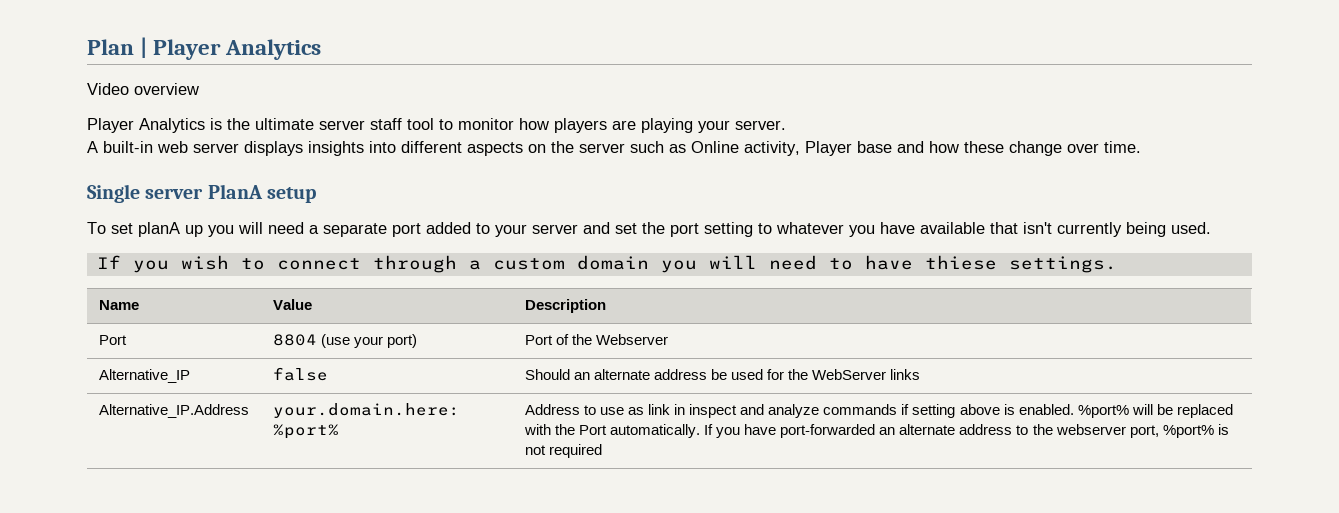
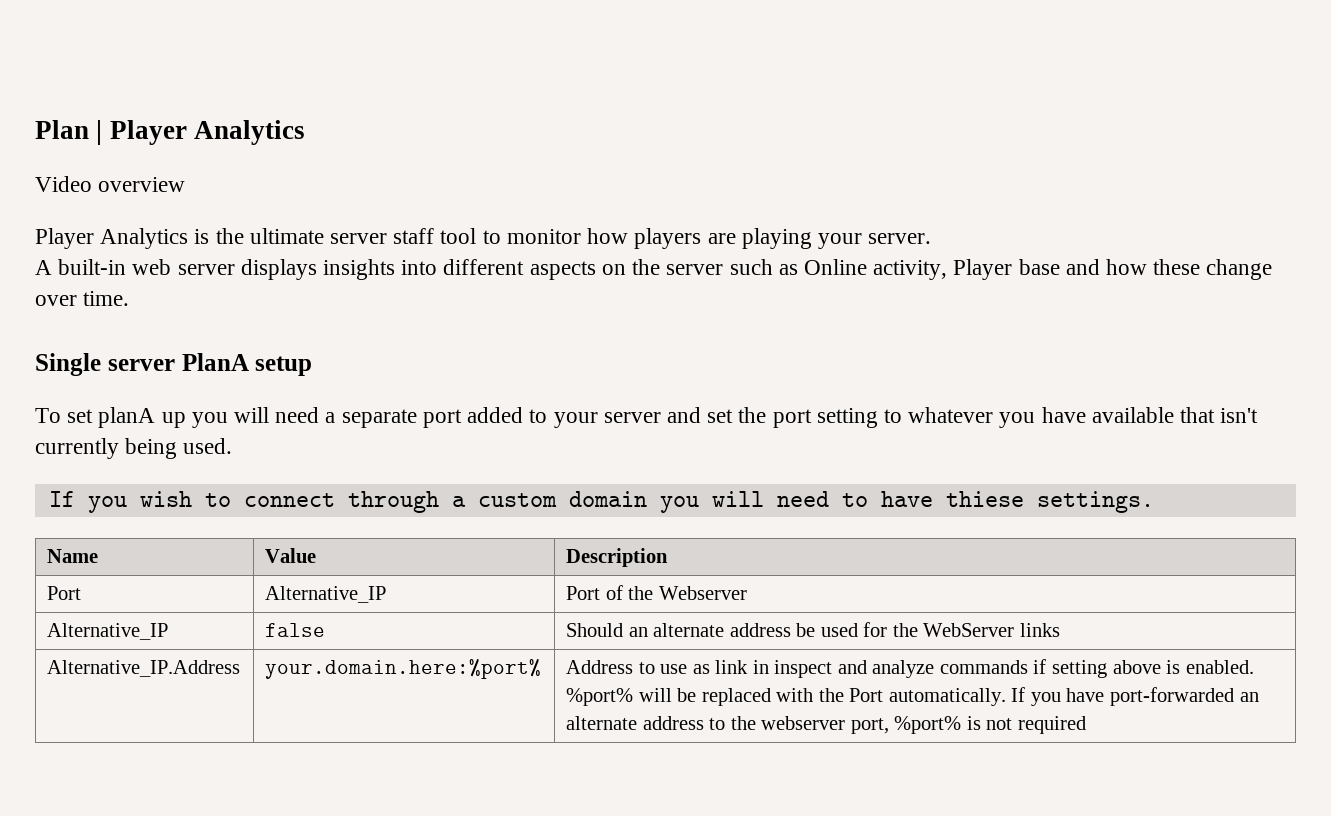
[272,334,418,348] 8804 (use your port) -> [265,586,387,603] Alternative_IP

